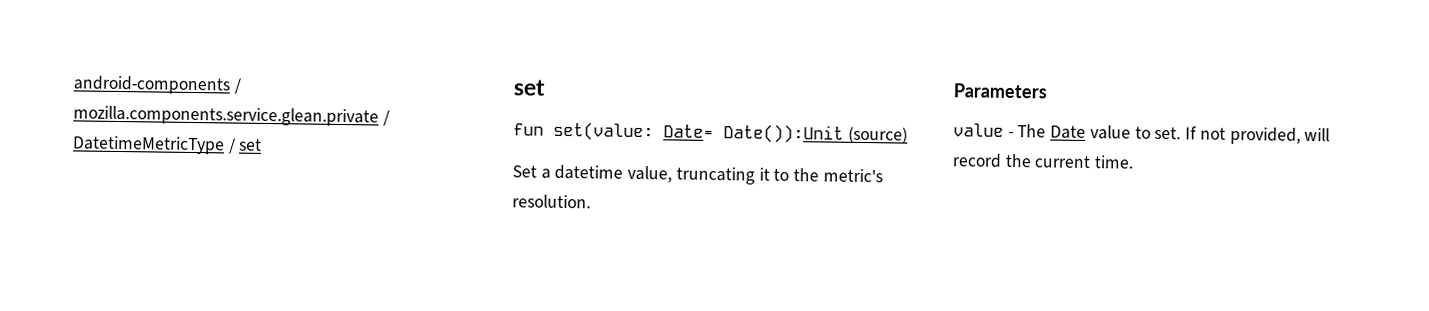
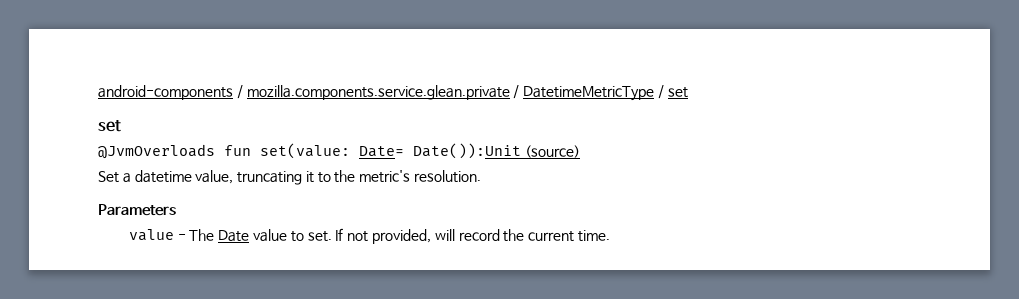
(546, 87) none -> [98,144,215,159] @JvmOverloads

